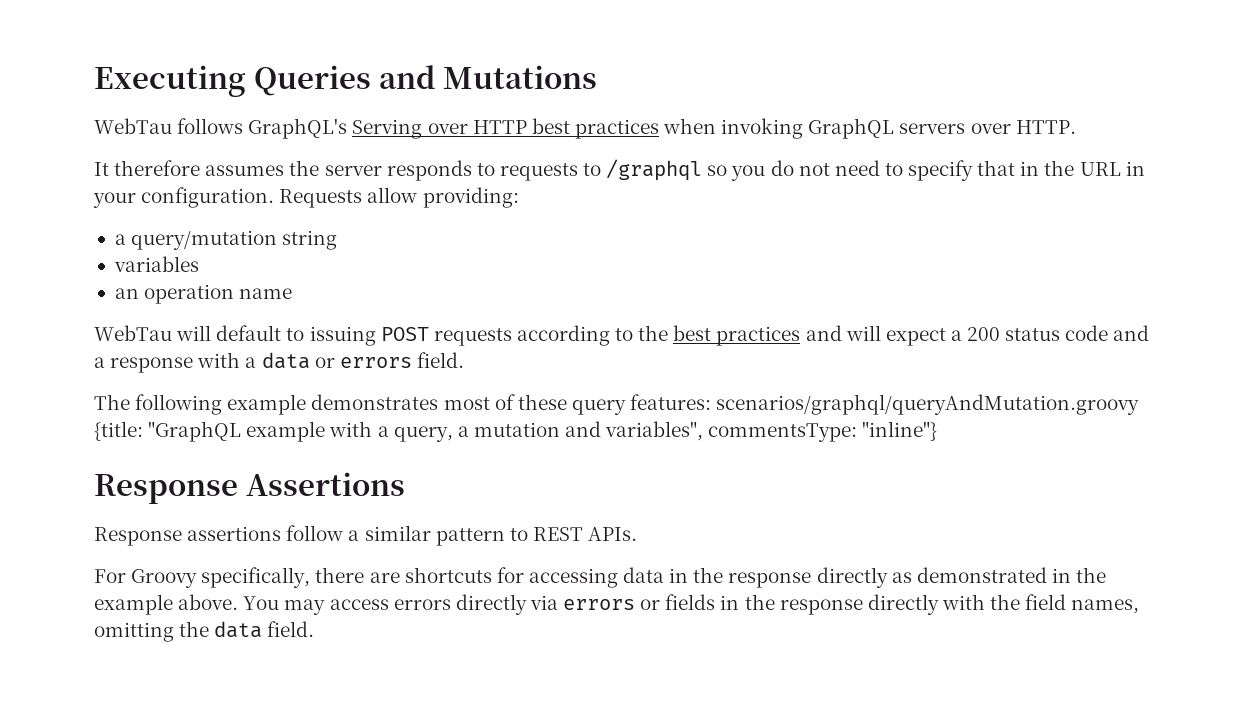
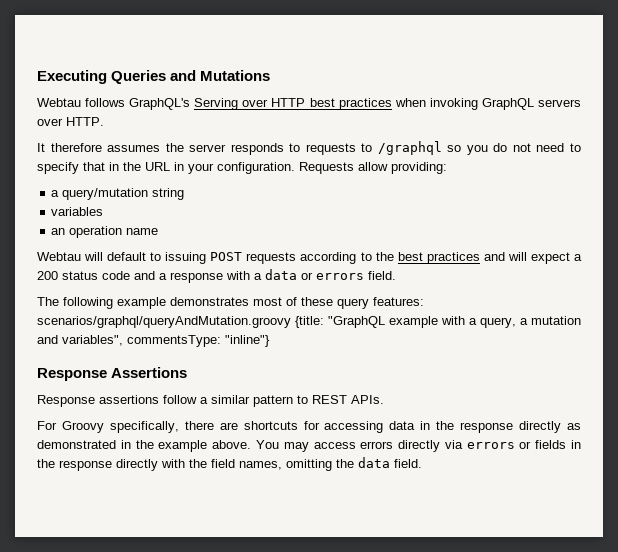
[94,118,172,134] WebTau -> [37,98,81,107] Webtau
[94,325,172,341] WebTau -> [37,252,81,261] Webtau

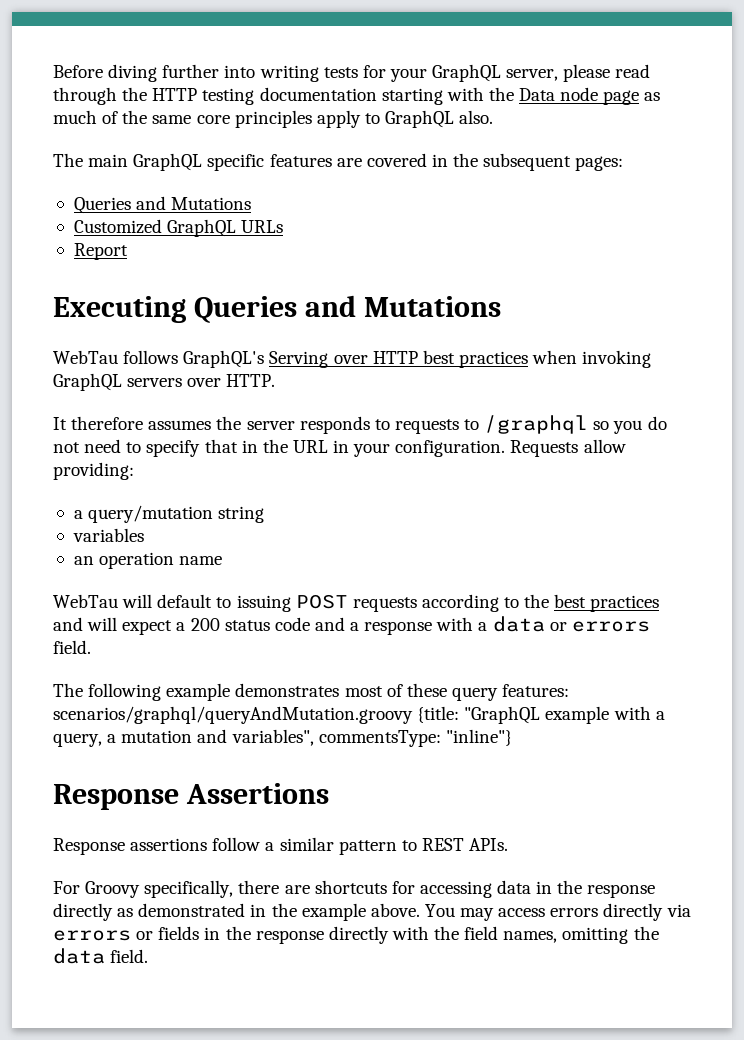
(37, 77) none -> [53,64,651,82] [53,87,661,105] [53,110,494,128] [53,153,624,171] [73,196,252,214] [73,219,284,237] [73,243,128,260] Before diving further into writing tests for your GraphQL server, please read through the HTTP testing documentation starting with the Data node page as much of the same core principles apply to GraphQL also. // The main GraphQL specific features are covered in the subsequent pages: // Queries and Mutations // Customized GraphQL URLs // Report //
[37,98,81,107] Webtau -> [53,350,118,364] WebTau
[37,252,81,261] Webtau -> [53,594,118,608] WebTau

